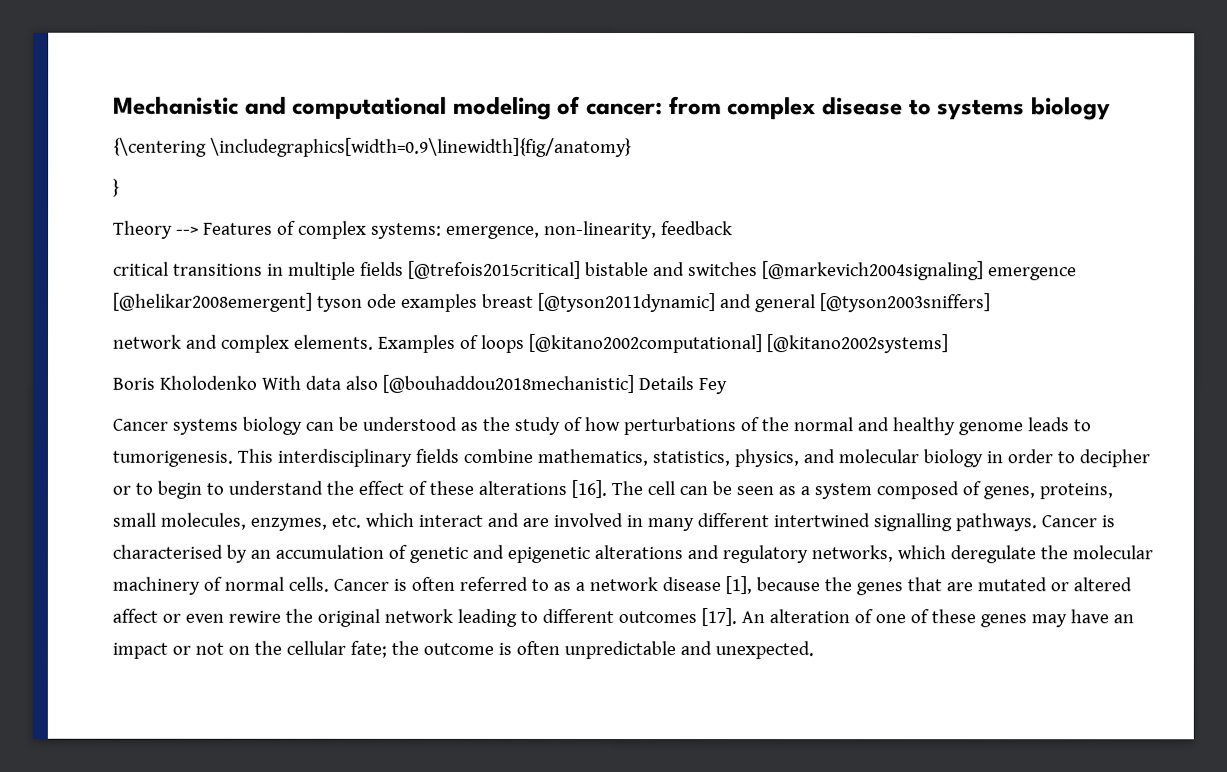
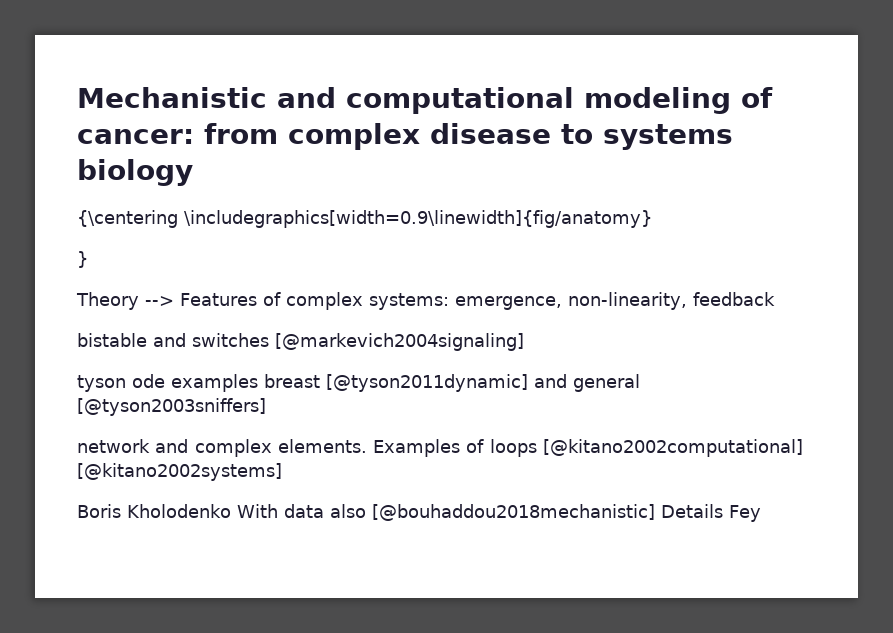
[113,260,581,280] critical transitions in multiple fields [@trefois2015critical] -> (775, 299) none
[987,267,1077,281] [113,292,313,312] emergence [@helikar2008emergent] -> (524, 342) //
[112,416,1091,436] [112,448,1150,468] [112,479,1113,500] [112,512,1115,532] [112,544,1153,564] [112,576,1132,596] [112,608,1134,628] [112,640,814,660] // Cancer systems biology can be understood as the study of how perturbations of the normal and healthy genome leads to tumorigenesis. This interdisciplinary fields combine mathematics, statistics, physics, and molecular biology in order to decipher or to begin to understand the effect of these alterations [16]. The cell can be seen as a system composed of genes, proteins, small molecules, enzymes, etc. which interact and are involved in many different intertwined signalling pathways. Cancer is characterised by an accumulation of genetic and epigenetic alterations and regulatory networks, which deregulate the molecular machinery of normal cells. Cancer is often referred to as a network disease [1], because the genes that are mutated or altered affect or even rewire the original network leading to different outcomes [17]. An alteration of one of these genes may have an impact or not on the cellular fate; the outcome is often unpredictable and unexpected. -> (761, 513) none

